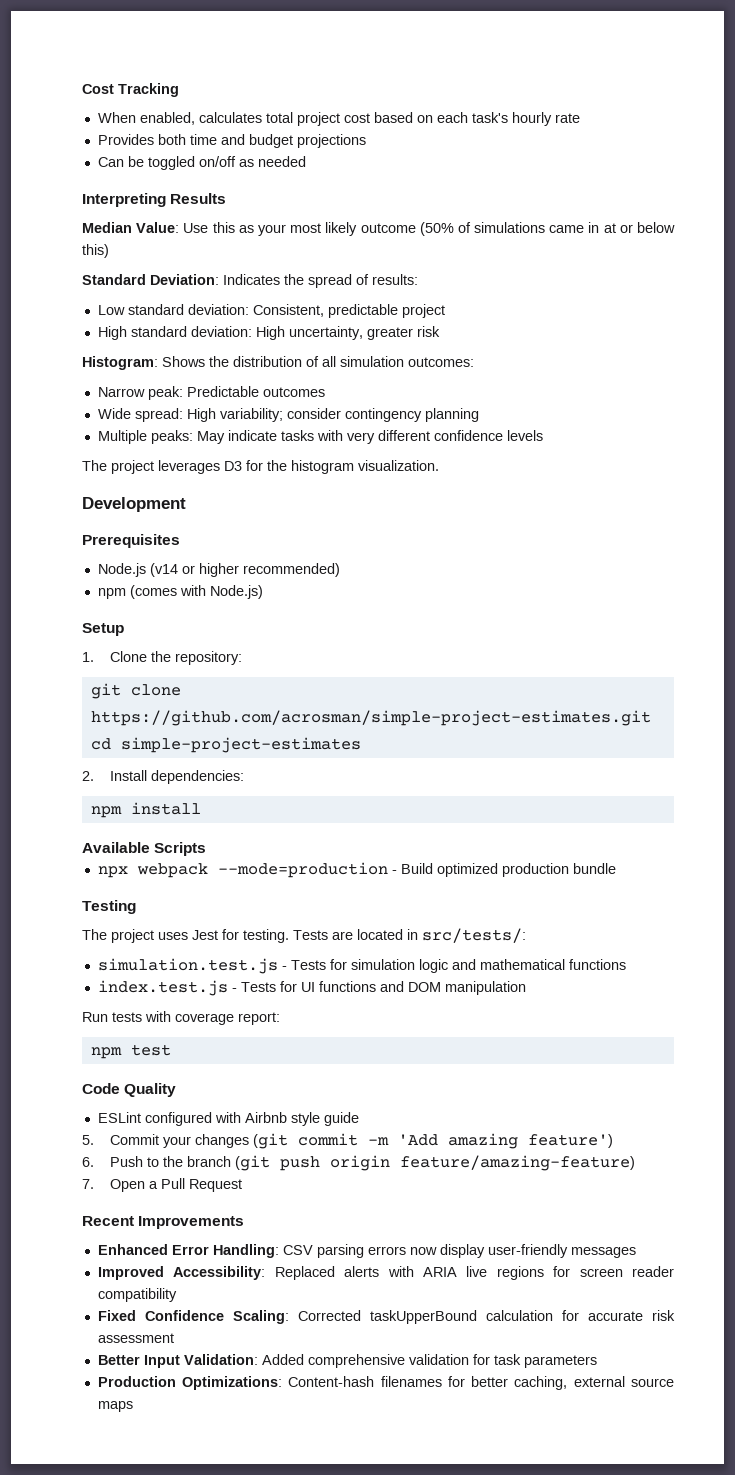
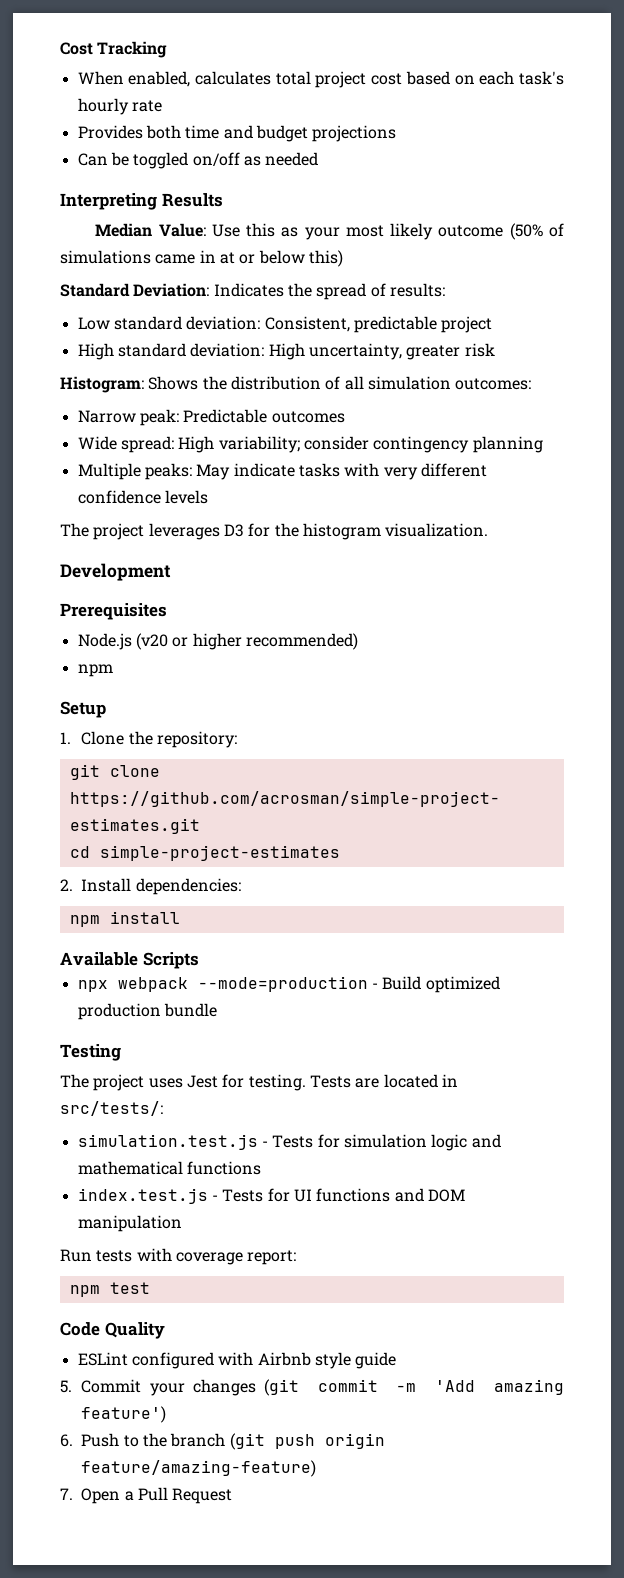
[149,563,178,577] (v14 -> [135,633,168,650] (v20
[129,585,263,599] (comes with Node.js) -> (113, 670) none
[82,1216,245,1229] [97,1244,636,1258] [97,1266,674,1280] [97,1288,177,1302] [97,1310,676,1324] [97,1333,174,1343] [97,1354,597,1368] [97,1376,675,1390] [97,1401,133,1412] // Recent Improvements // Enhanced Error Handling: CSV parsing errors now display user-friendly messages // Improved Accessibility: Replaced alerts with ARIA live regions for screen reader compatibility // Fixed Confidence Scaling: Corrected taskUpperBound calculation for accurate risk assessment // Better Input Validation: Added comprehensive validation for task parameters // Production Optimizations: Content-hash filenames for better caching, external source maps -> (233, 1496) none

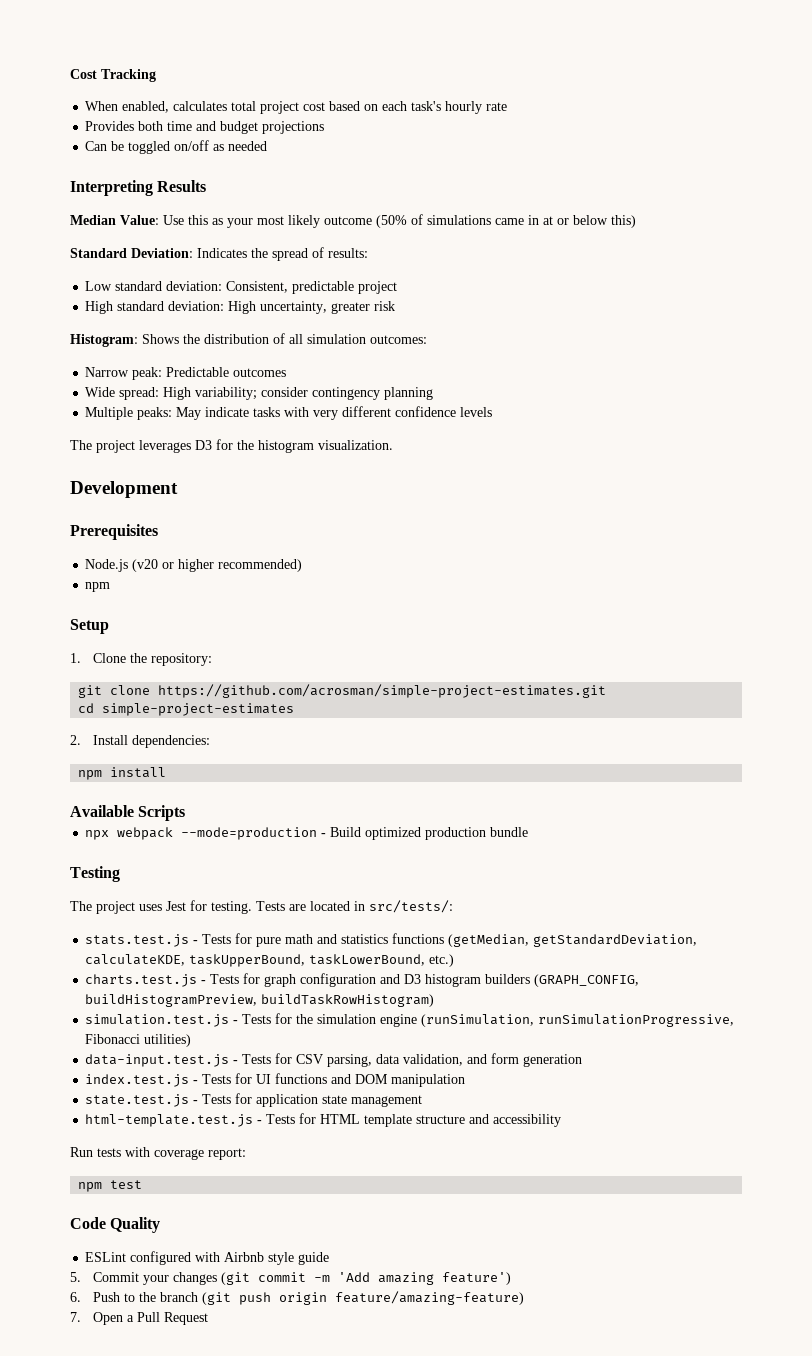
[77,1134,501,1151] [77,1161,261,1175] simulation.test.js - Tests for simulation logic and mathematical functions -> [85,933,698,947] [85,954,455,967] [85,973,640,987] [85,994,435,1007] [85,1013,735,1027] [85,1034,192,1047] [85,1053,583,1067] stats.test.js - Tests for pure math and statistics functions (getMedian, getStandardDeviation, calculateKDE, taskUpperBound, taskLowerBound, etc.) // charts.test.js - Tests for graph configuration and D3 histogram builders (GRAPH_CONFIG, buildHistogramPreview, buildTaskRowHistogram) // simulation.test.js - Tests for the simulation engine (runSimulation, runSimulationProgressive, Fibonacci utilities) // data-input.test.js - Tests for CSV parsing, data validation, and form generation
(182, 1223) none -> [85,1093,423,1107] [85,1113,562,1127] // state.test.js - Tests for application state management // html-template.test.js - Tests for HTML template structure and accessibility

